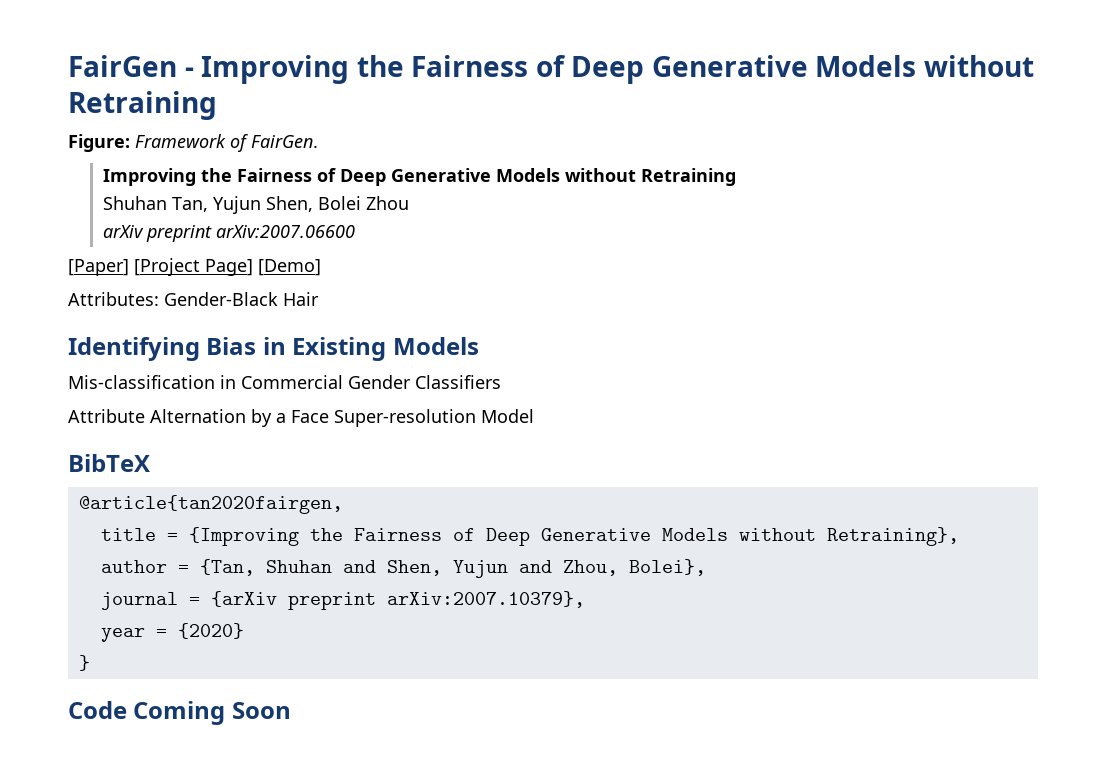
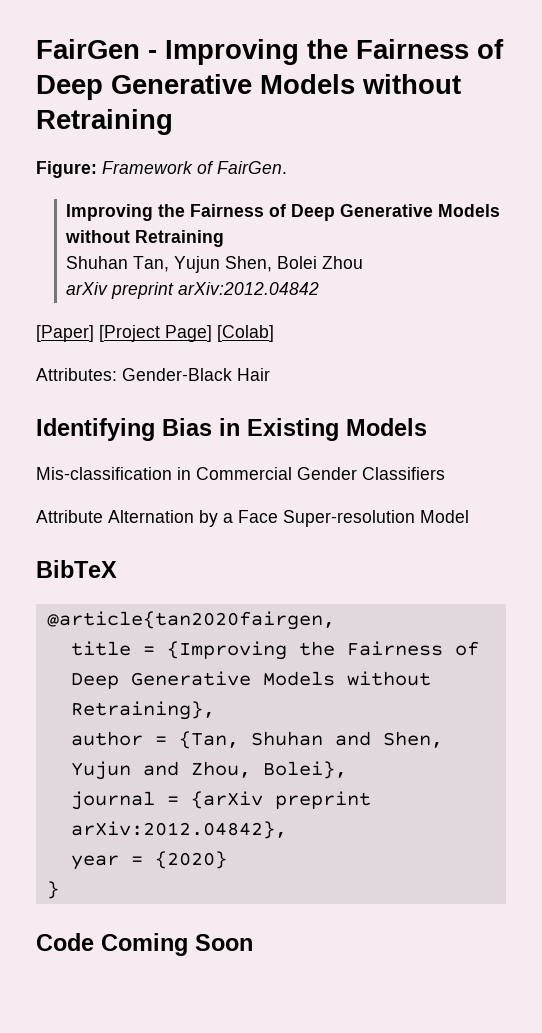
[215,225,355,238] arXiv:2007.06600 -> [178,282,320,295] arXiv:2012.04842
[258,259,321,276] [Demo] -> [217,325,274,342] [Colab]
[386,591,585,608] arXiv:2007.10379}, -> [70,821,287,839] arXiv:2012.04842},

